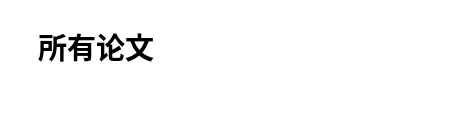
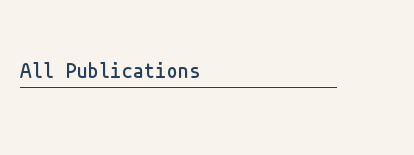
[38,33,154,62] 所有论文 -> [20,62,201,78] All Publications

